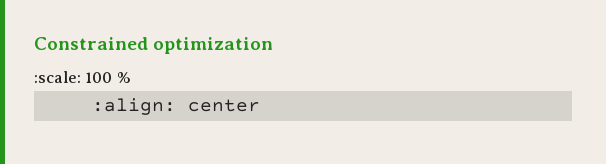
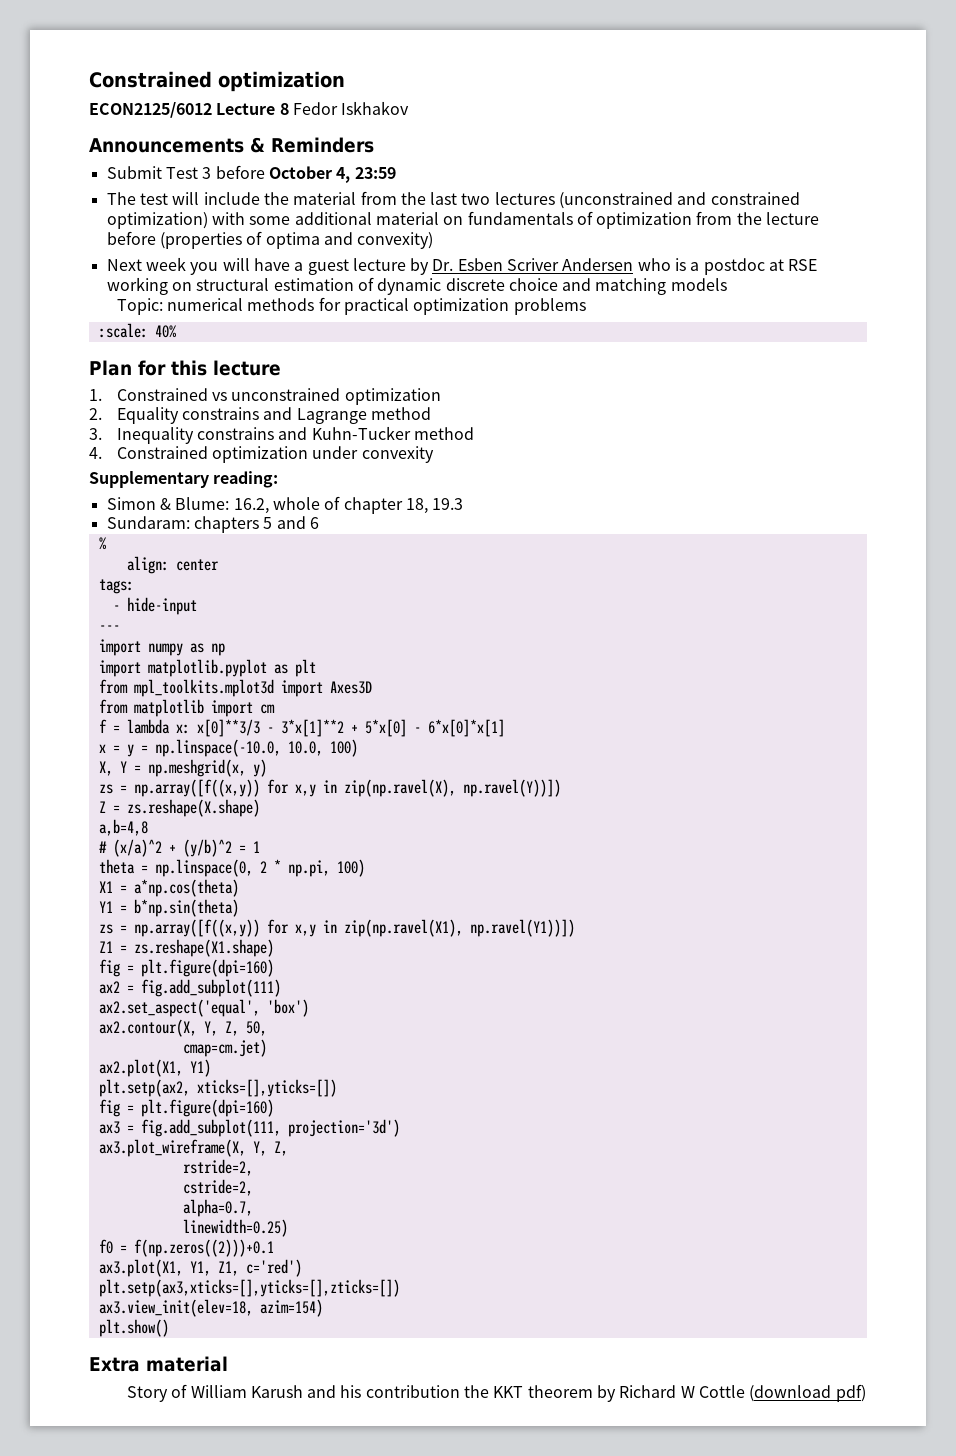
[34,71,113,83] :scale: 100 -> [89,101,410,118] [89,137,374,153] [106,165,396,183] [106,191,800,209] [106,211,820,229] [106,231,434,249] [106,257,818,275] [106,277,727,295] [116,297,586,315] [98,323,176,338] [89,360,281,376] [89,388,441,405] [89,407,431,424] [89,426,474,444] [89,446,434,463] [89,471,279,488] [106,496,464,514] [106,516,319,533] ECON2125/6012 Lecture 8 Fedor Iskhakov // Announcements & Reminders // Submit Test 3 before October 4, 23:59 // The test will include the material from the last two lectures (unconstrained and constrained optimization) with some additional material on fundamentals of optimization from the lecture before (properties of optima and convexity) // Next week you will have a guest lecture by Dr. Esben Scriver Andersen who is a postdoc at RSE working on structural estimation of dynamic discrete choice and matching models // Topic: numerical methods for practical optimization problems // :scale: 40% // Plan for this lecture // 1. Constrained vs unconstrained optimization // 2. Equality constrains and Lagrange method // 3. Inequality constrains and Kuhn-Tucker method // 4. Constrained optimization under convexity // Supplementary reading: // Simon & Blume: 16.2, whole of chapter 18, 19.3 // Sundaram: chapters 5 and 6 //
[91,98,176,115] :align: -> [126,556,169,574] align:
(260, 105) none -> [98,579,134,594] [112,597,197,615] [98,625,120,631] [98,639,225,656] [98,659,316,677] [98,679,372,697] [98,699,275,717] [98,719,505,737] [98,739,358,757] [98,759,267,777] [98,779,561,797] [98,799,260,817] [98,819,148,836] [98,839,260,857] [98,859,365,877] [98,879,239,897] [98,899,239,917] [98,919,575,937] [98,939,274,957] [98,959,274,977] [98,979,281,997] [98,999,309,1017] [98,1019,267,1037] [182,1039,267,1057] [98,1059,211,1077] [98,1079,337,1097] [98,1099,274,1117] [98,1119,400,1137] [98,1139,288,1157] [182,1159,253,1176] [182,1179,253,1196] [182,1199,253,1217] [182,1219,288,1237] [98,1239,274,1257] [98,1259,302,1277] [98,1279,400,1297] [98,1299,323,1317] [98,1319,169,1337] [89,1356,228,1372] [126,1384,866,1402] // tags: // - hide-input // --- // import numpy as np // import matplotlib.pyplot as plt // from mpl_toolkits.mplot3d import Axes3D // from matplotlib import cm // f = lambda x: x[0]**3/3 - 3*x[1]**2 + 5*x[0] - 6*x[0]*x[1] // x = y = np.linspace(-10.0, 10.0, 100) // X, Y = np.meshgrid(x, y) // zs = np.array([f((x,y)) for x,y in zip(np.ravel(X), np.ravel(Y))]) // Z = zs.reshape(X.shape) // a,b=4,8 // # (x/a)^2 + (y/b)^2 = 1 // theta = np.linspace(0, 2 * np.pi, 100) // X1 = a*np.cos(theta) // Y1 = b*np.sin(theta) // zs = np.array([f((x,y)) for x,y in zip(np.ravel(X1), np.ravel(Y1))]) // Z1 = zs.reshape(X1.shape) // fig = plt.figure(dpi=160) // ax2 = fig.add_subplot(111) // ax2.set_aspect('equal', 'box') // ax2.contour(X, Y, Z, 50, // cmap=cm.jet) // ax2.plot(X1, Y1) // plt.setp(ax2, xticks=[],yticks=[]) // fig = plt.figure(dpi=160) // ax3 = fig.add_subplot(111, projection='3d') // ax3.plot_wireframe(X, Y, Z, // rstride=2, // cstride=2, // alpha=0.7, // linewidth=0.25) // f0 = f(np.zeros((2)))+0.1 // ax3.plot(X1, Y1, Z1, c='red') // plt.setp(ax3,xticks=[],yticks=[],zticks=[]) // ax3.view_init(elev=18, azim=154) // plt.show() // Extra material // Story of William Karush and his contribution the KKT theorem by Richard W Cottle (download pdf)

